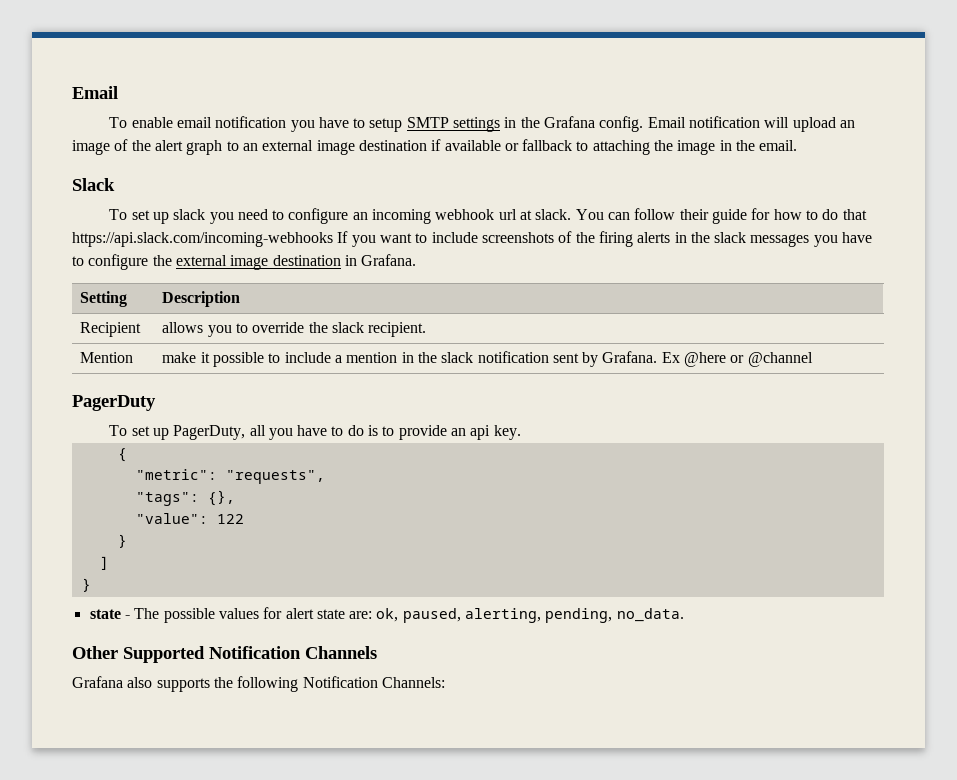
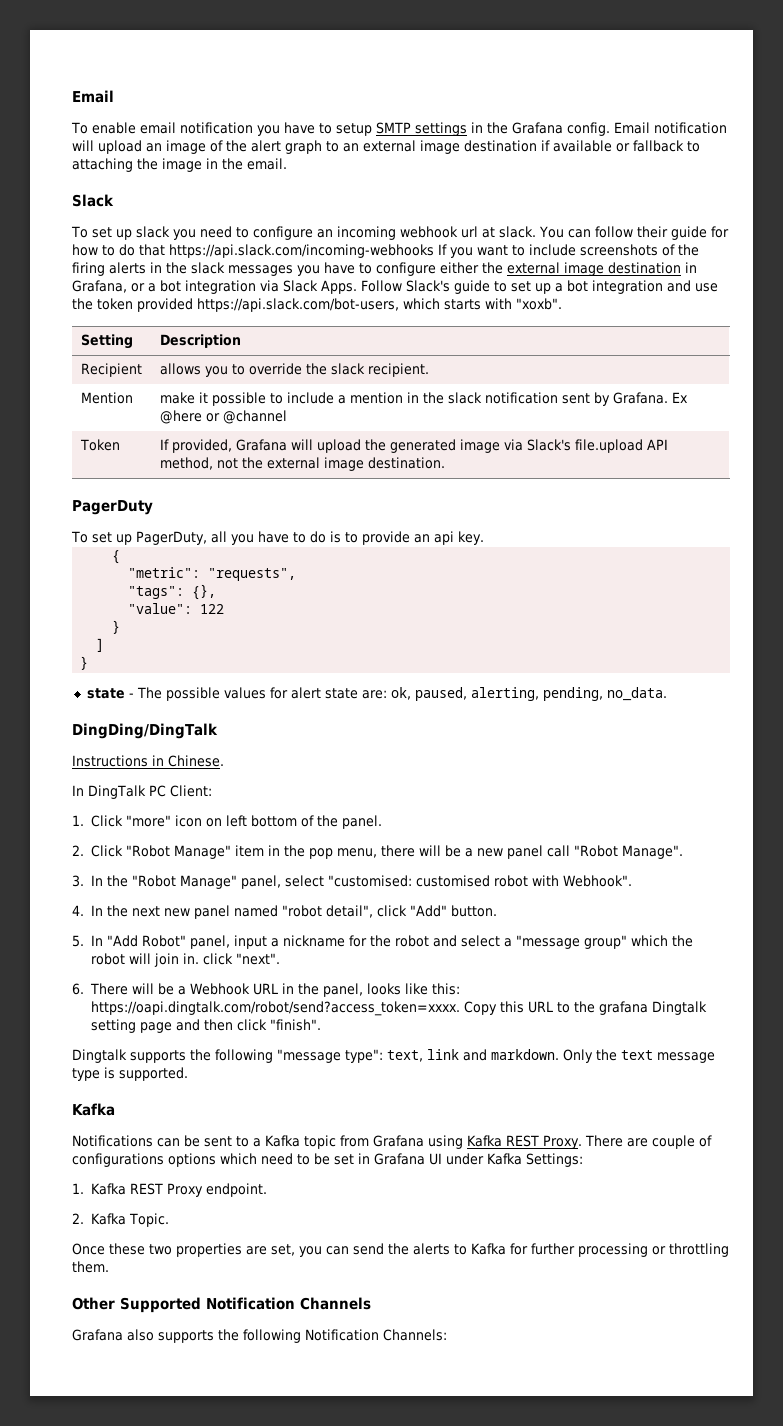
(149, 262) none -> [440,262,479,274] either
[361,254,417,266] Grafana. -> [72,280,718,294] [72,298,562,312] Grafana, or a bot integration via Slack Apps. Follow Slack's guide to set up a bot integration and use the token provided https://api.slack.com/bot-users, which starts with "xoxb".
(813, 359) none -> [79,439,120,451] [159,439,668,453] [159,457,445,471] // Token | If provided, Grafana will upload the generated image via Slack's file.upload API method, not the external image destination.
(684, 615) none -> [72,723,218,739] [72,755,224,767] [72,785,212,799] [72,815,382,829] [72,845,683,859] [72,875,632,889] [72,905,497,919] [72,935,693,949] [90,953,280,967] [72,983,460,997] [90,1001,707,1016] [90,1019,321,1033] [72,1049,715,1063] [72,1067,188,1081] [72,1103,115,1116] [72,1135,712,1149] [72,1153,583,1167] [72,1183,267,1197] [72,1213,169,1227] [72,1243,729,1257] [72,1261,109,1273] // DingDing/DingTalk // Instructions in Chinese. // In DingTalk PC Client: // 1. Click "more" icon on left bottom of the panel. // 2. Click "Robot Manage" item in the pop menu, there will be a new panel call "Robot Manage". // 3. In the "Robot Manage" panel, select "customised: customised robot with Webhook". // 4. In the next new panel named "robot detail", click "Add" button. // 5. In "Add Robot" panel, input a nickname for the robot and select a "message group" which the robot will join in. click "next". // 6. There will be a Webhook URL in the panel, looks like this: https://oapi.dingtalk.com/robot/send?access_token=xxxx. Copy this URL to the grafana Dingtalk setting page and then click "finish". // Dingtalk supports the following "message type": text, link and markdown. Only the text message type is supported. // Kafka // Notifications can be sent to a Kafka topic from Grafana using Kafka REST Proxy. There are couple of configurations options which need to be set in Grafana UI under Kafka Settings: // 1. Kafka REST Proxy endpoint. // 2. Kafka Topic. // Once these two properties are set, you can send the alerts to Kafka for further processing or throttling them.

